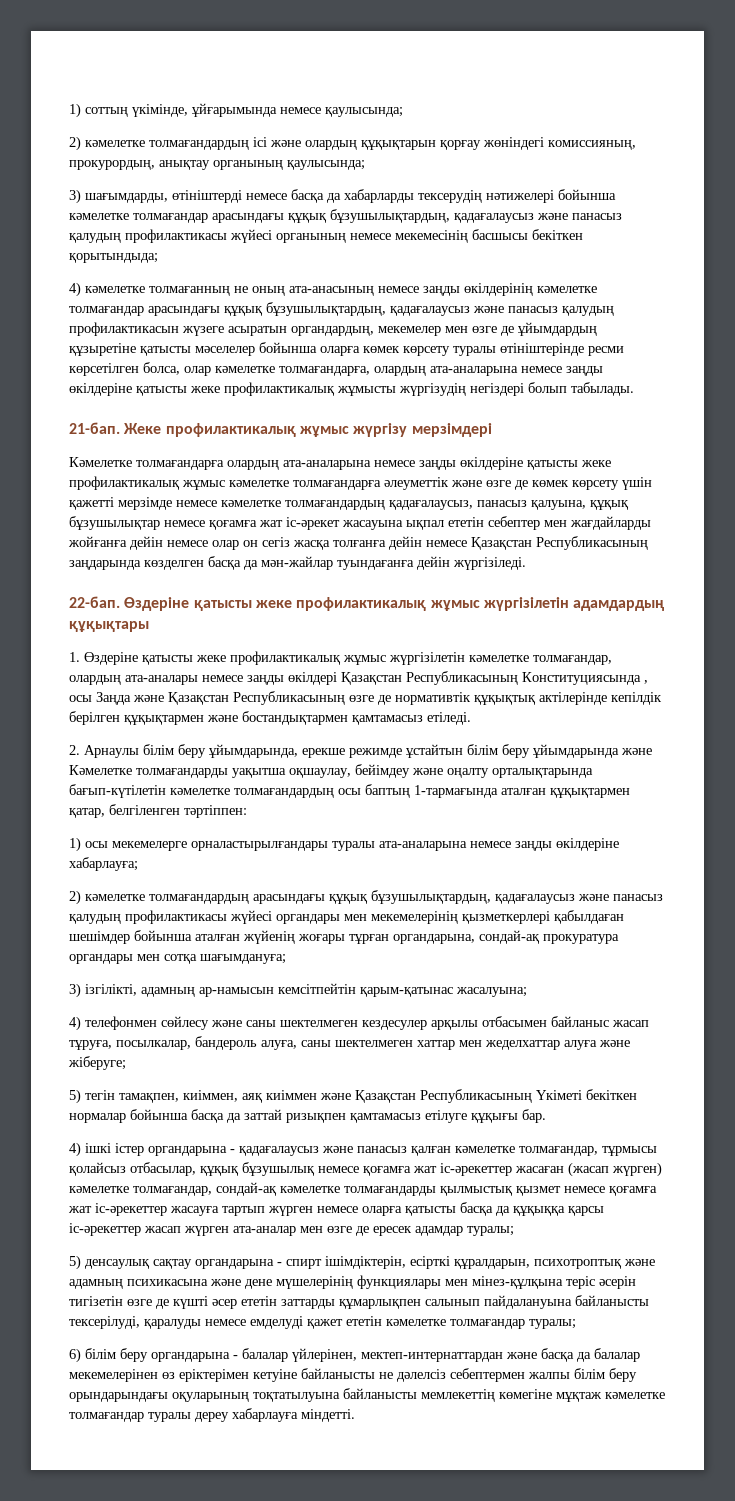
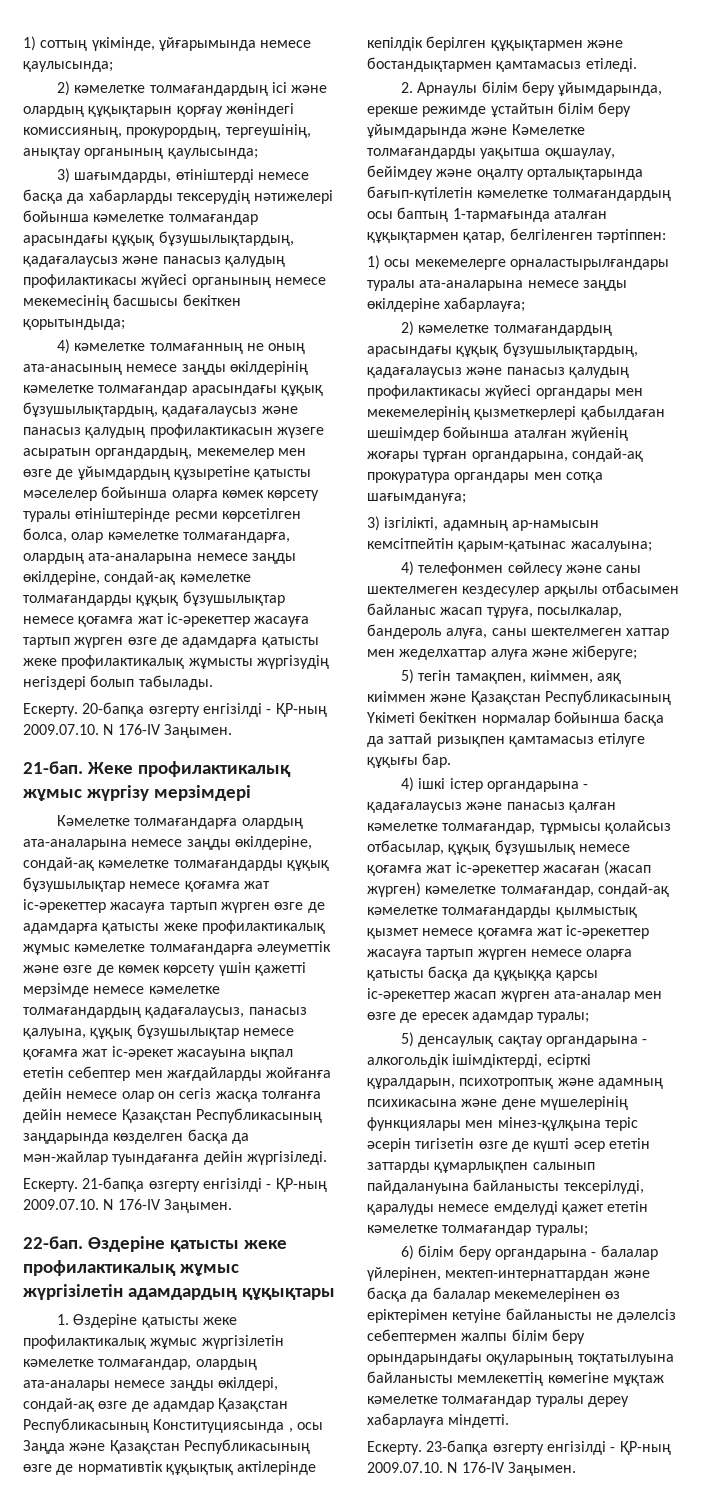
(155, 165) none -> [225,124,311,138] тергеушінің,
[69,383,132,396] өкiлдерiне -> [23,571,251,585] [23,591,285,606] [23,613,310,627] [23,637,258,648] өкiлдерiне, сондай-ақ кәмелетке толмағандарды құқық бұзушылықтар немесе қоғамға жат іс-әрекеттер жасауға тартып жүрген өзге де адамдарға
(634, 389) none -> [23,702,327,717] [23,724,232,738] // Ескерту. 20-бапқа өзгерту енгізілді - ҚР-ның 2009.07.10. N 176-IV Заңымен.
[460,457,523,470] өкiлдерiне -> [234,836,312,850] [23,857,329,871] [23,877,270,892] [23,899,325,913] [23,923,98,934] өкiлдерiне, сондай-ақ кәмелетке толмағандарды құқық бұзушылықтар немесе қоғамға жат іс-әрекеттер жасауға тартып жүрген өзге де адамдарға
(526, 563) none -> [23,1177,327,1192] [23,1199,232,1213] // Ескерту. 21-бапқа өзгерту енгізілді - ҚР-ның 2009.07.10. N 176-IV Заңымен.
[288,672,337,685] өкiлдерi -> [217,1377,278,1391] [23,1398,214,1412] өкiлдерi, сондай-ақ өзге де адамдар
[286,1256,406,1269] спирт iшiмдiктерiн, -> [367,1054,543,1068] алкогольдік ішімдіктерді,
(355, 1415) none -> [367,1440,671,1455] [367,1462,576,1476] // Ескерту. 23-бапқа өзгерту енгізілді - ҚР-ның 2009.07.10. N 176-IV Заңымен.

